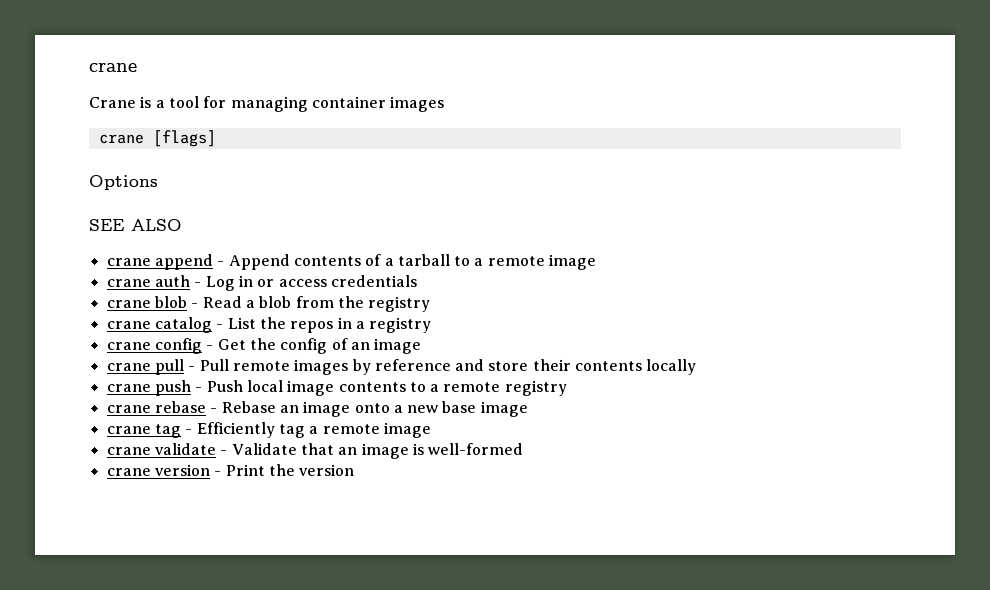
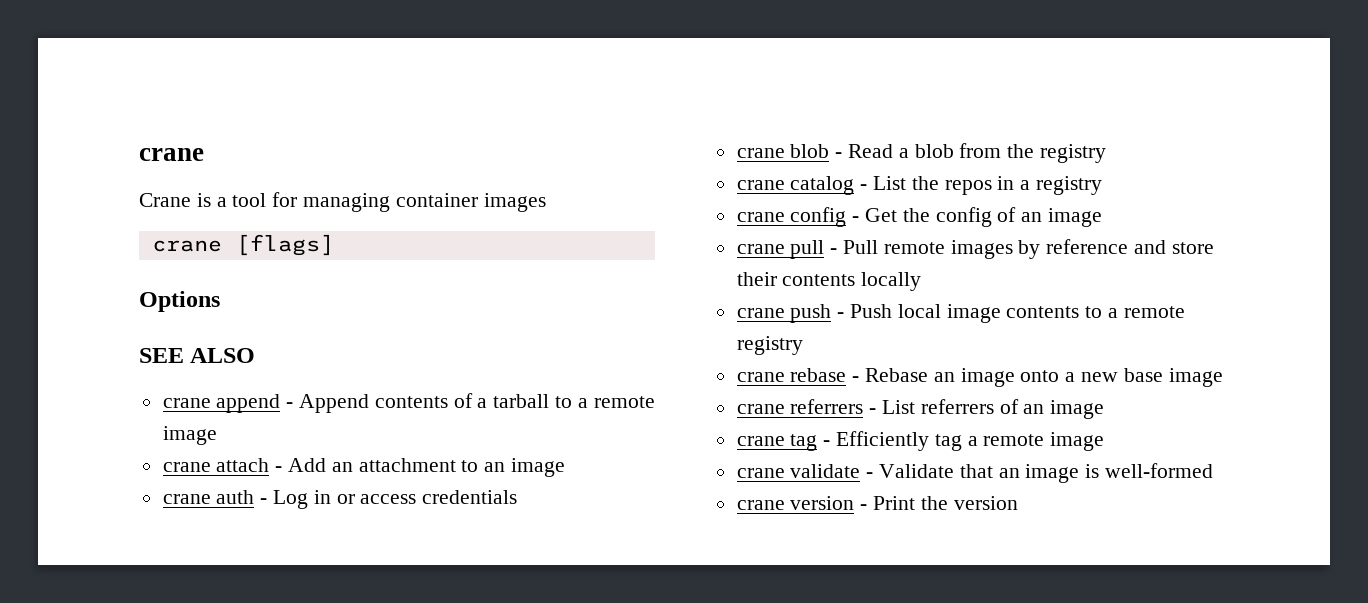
(597, 262) none -> [162,458,566,477] // crane attach - Add an attachment to an image
(528, 409) none -> [736,399,1105,419] // crane referrers - List referrers of an image

